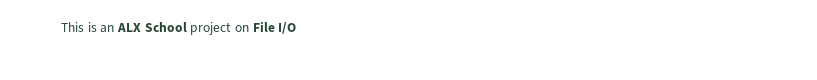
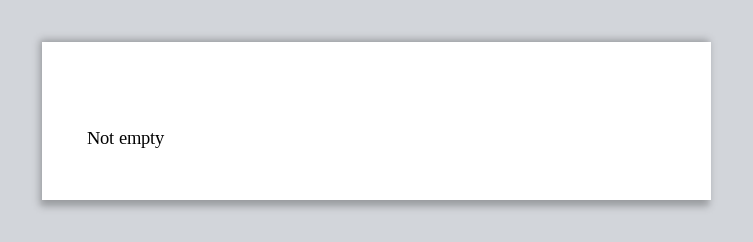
[61,21,297,35] This is an ALX School project on File I/O -> [87,132,165,148] Not empty

